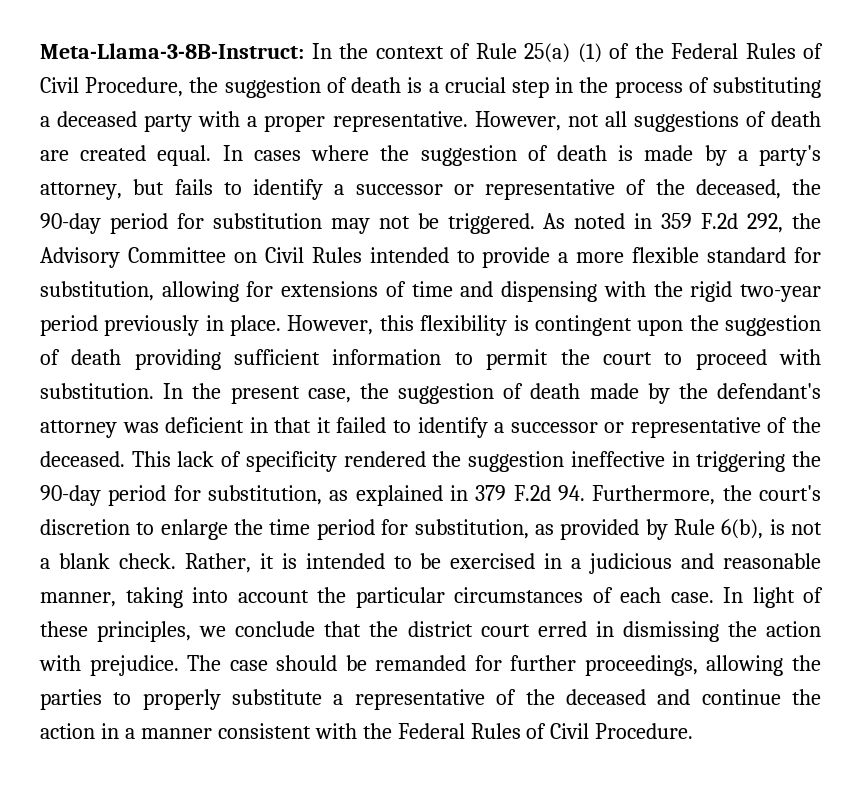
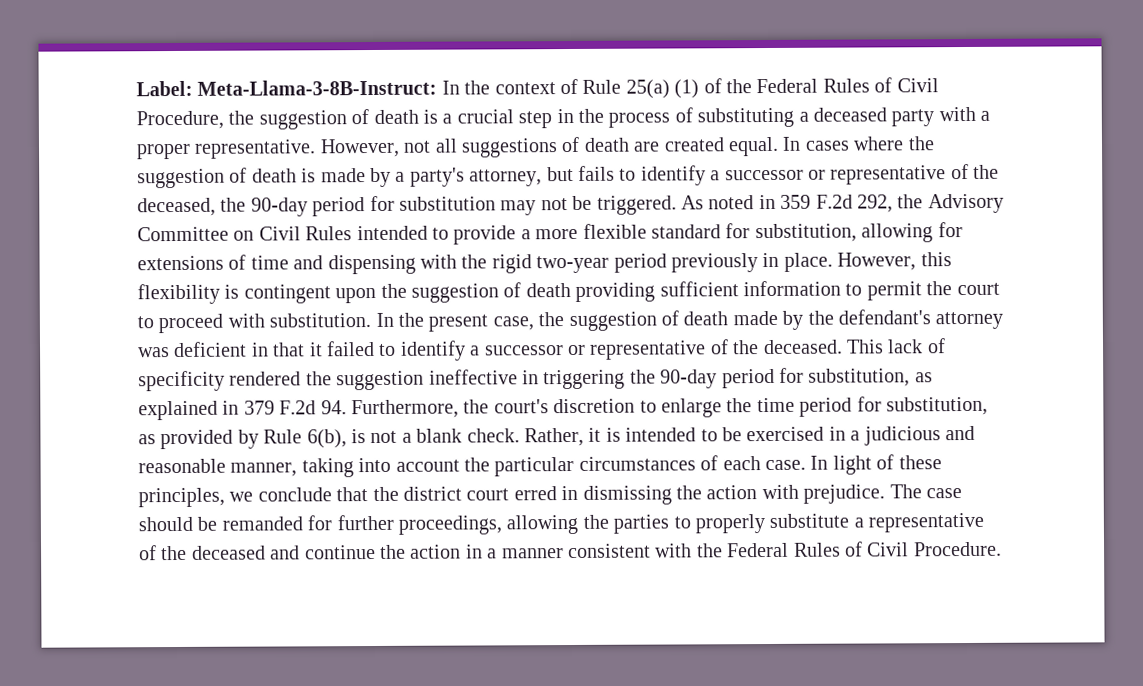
(40, 51) none -> [136,80,193,97] Label:

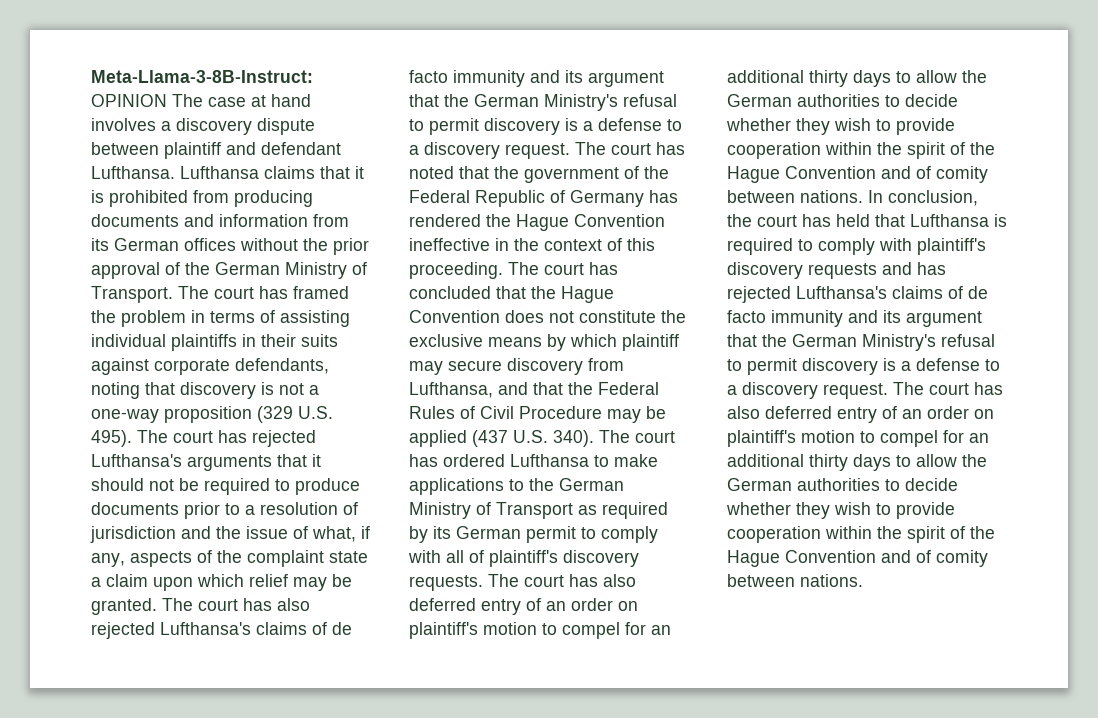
[136,77,939,99] [136,106,991,130] [136,136,935,160] [137,163,1000,189] [137,193,1004,217] [137,222,963,245] [137,252,952,275] [137,280,1000,305] [137,309,1004,334] [138,338,946,361] [138,367,933,392] [138,396,988,421] [138,425,975,450] [138,454,942,478] [138,484,962,508] [138,512,985,535] [139,541,1002,561] Label: Meta-Llama-3-8B-Instruct: In the context of Rule 25(a) (1) of the Federal Rules of Civil Procedure, the suggestion of death is a crucial step in the process of substituting a deceased party with a proper representative. However, not all suggestions of death are created equal. In cases where the suggestion of death is made by a party's attorney, but fails to identify a successor or representative of the deceased, the 90-day period for substitution may not be triggered. As noted in 359 F.2d 292, the Advisory Committee on Civil Rules intended to provide a more flexible standard for substitution, allowing for extensions of time and dispensing with the rigid two-year period previously in place. However, this flexibility is contingent upon the suggestion of death providing sufficient information to permit the court to proceed with substitution. In the present case, the suggestion of death made by the defendant's attorney was deficient in that it failed to identify a successor or representative of the deceased. This lack of specificity rendered the suggestion ineffective in triggering the 90-day period for substitution, as explained in 379 F.2d 94. Furthermore, the court's discretion to enlarge the time period for substitution, as provided by Rule 6(b), is not a blank check. Rather, it is intended to be exercised in a judicious and reasonable manner, taking into account the particular circumstances of each case. In light of these principles, we conclude that the district court erred in dismissing the action with prejudice. The case should be remanded for further proceedings, allowing the parties to properly substitute a representative of the deceased and continue the action in a manner consistent with the Federal Rules of Civil Procedure. -> [91,70,313,83] [91,94,311,107] [91,118,315,135] [91,142,341,159] [91,166,364,179] [91,190,313,207] [91,214,349,227] [91,238,369,255] [91,262,367,279] [91,286,349,303] [91,310,350,327] [91,334,338,351] [91,358,329,375] [91,382,319,399] [91,406,333,423] [91,430,316,447] [91,454,321,471] [91,478,360,495] [91,502,358,519] [90,526,370,543] [91,550,368,567] [91,574,352,591] [91,598,310,615] [91,622,352,639] [409,70,664,87] [409,94,677,111] [409,118,682,135] [409,142,685,159] [409,166,669,183] [409,190,678,207] [409,214,665,231] [409,238,655,251] [409,262,618,279] [409,286,614,303] [409,310,686,323] [409,334,679,351] [409,358,624,375] [409,382,659,398] [409,406,666,423] [409,430,675,447] [409,454,658,467] [409,478,624,495] [409,502,668,519] [409,526,658,543] [408,550,639,567] [409,574,636,591] [409,598,638,615] [409,622,671,639] [727,70,987,87] [727,94,958,107] [726,118,955,135] [727,142,995,159] [727,166,988,183] [727,190,978,206] [727,214,1007,227] [727,238,986,255] [727,262,946,279] [727,286,988,303] [727,310,982,327] [727,334,995,351] [727,358,1000,375] [727,382,1003,399] [727,406,994,423] [727,430,989,447] [727,454,987,471] [727,478,958,491] [726,502,955,519] [727,526,995,543] [727,550,988,567] [727,574,863,587] Meta-Llama-3-8B-Instruct: OPINION The case at hand involves a discovery dispute between plaintiff and defendant Lufthansa. Lufthansa claims that it is prohibited from producing documents and information from its German offices without the prior approval of the German Ministry of Transport. The court has framed the problem in terms of assisting individual plaintiffs in their suits against corporate defendants, noting that discovery is not a one-way proposition (329 U.S. 495). The court has rejected Lufthansa's arguments that it should not be required to produce documents prior to a resolution of jurisdiction and the issue of what, if any, aspects of the complaint state a claim upon which relief may be granted. The court has also rejected Lufthansa's claims of de facto immunity and its argument that the German Ministry's refusal to permit discovery is a defense to a discovery request. The court has noted that the government of the Federal Republic of Germany has rendered the Hague Convention ineffective in the context of this proceeding. The court has concluded that the Hague Convention does not constitute the exclusive means by which plaintiff may secure discovery from Lufthansa, and that the Federal Rules of Civil Procedure may be applied (437 U.S. 340). The court has ordered Lufthansa to make applications to the German Ministry of Transport as required by its German permit to comply with all of plaintiff's discovery requests. The court has also deferred entry of an order on plaintiff's motion to compel for an additional thirty days to allow the German authorities to decide whether they wish to provide cooperation within the spirit of the Hague Convention and of comity between nations. In conclusion, the court has held that Lufthansa is required to comply with plaintiff's discovery requests and has rejected Lufthansa's claims of de facto immunity and its argument that the German Ministry's refusal to permit discovery is a defense to a discovery request. The court has also deferred entry of an order on plaintiff's motion to compel for an additional thirty days to allow the German authorities to decide whether they wish to provide cooperation within the spirit of the Hague Convention and of comity between nations.

